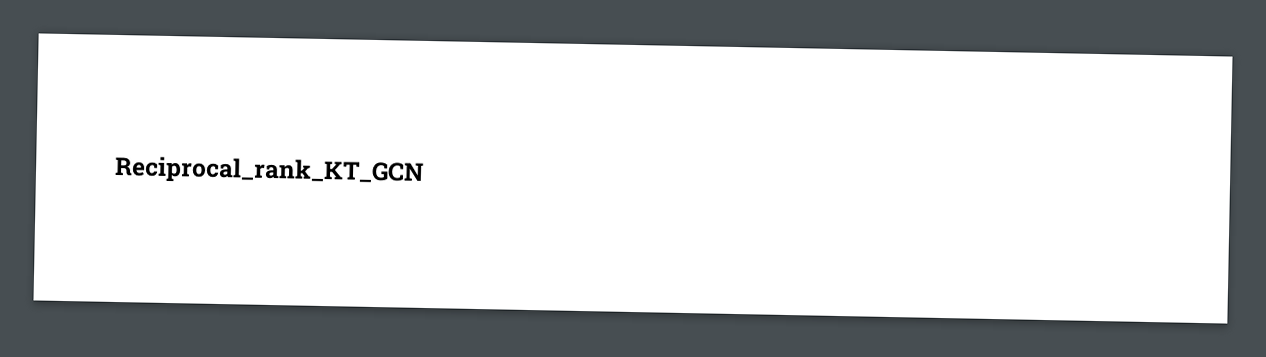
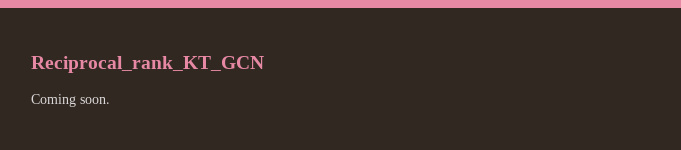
(424, 170) none -> [31,94,110,107] // Coming soon.

